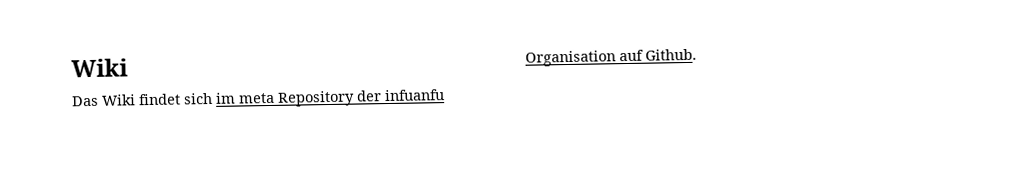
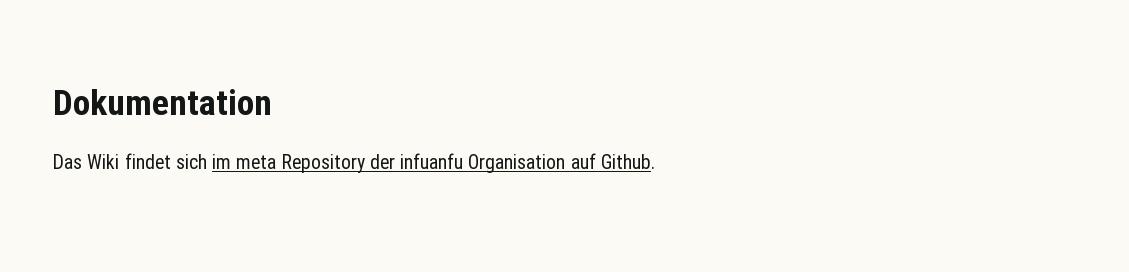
[71,58,128,78] Wiki -> [53,89,272,115] Dokumentation

